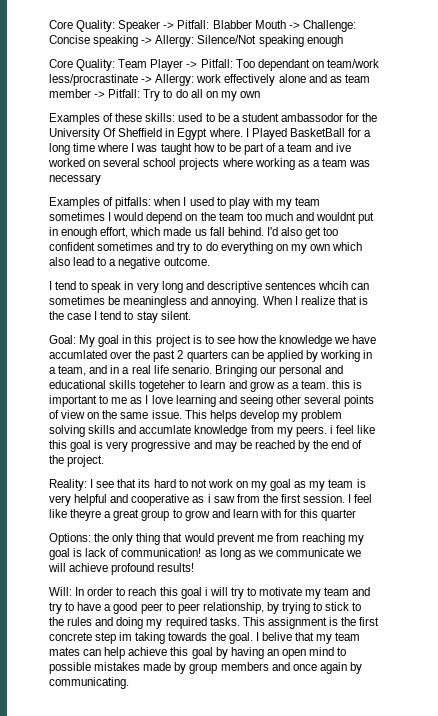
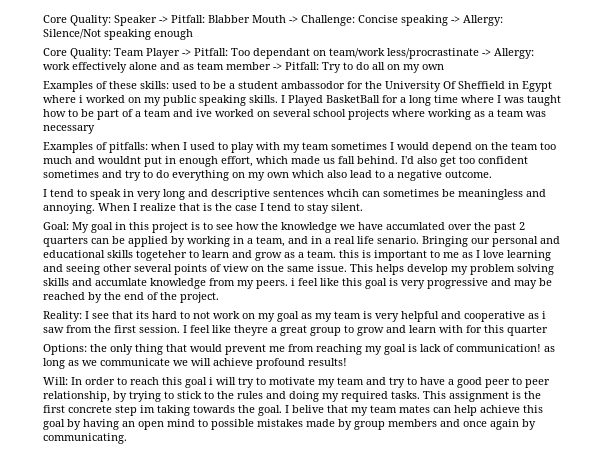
[208,128,243,137] where. -> [43,95,278,106] where i worked on my public speaking skills.

